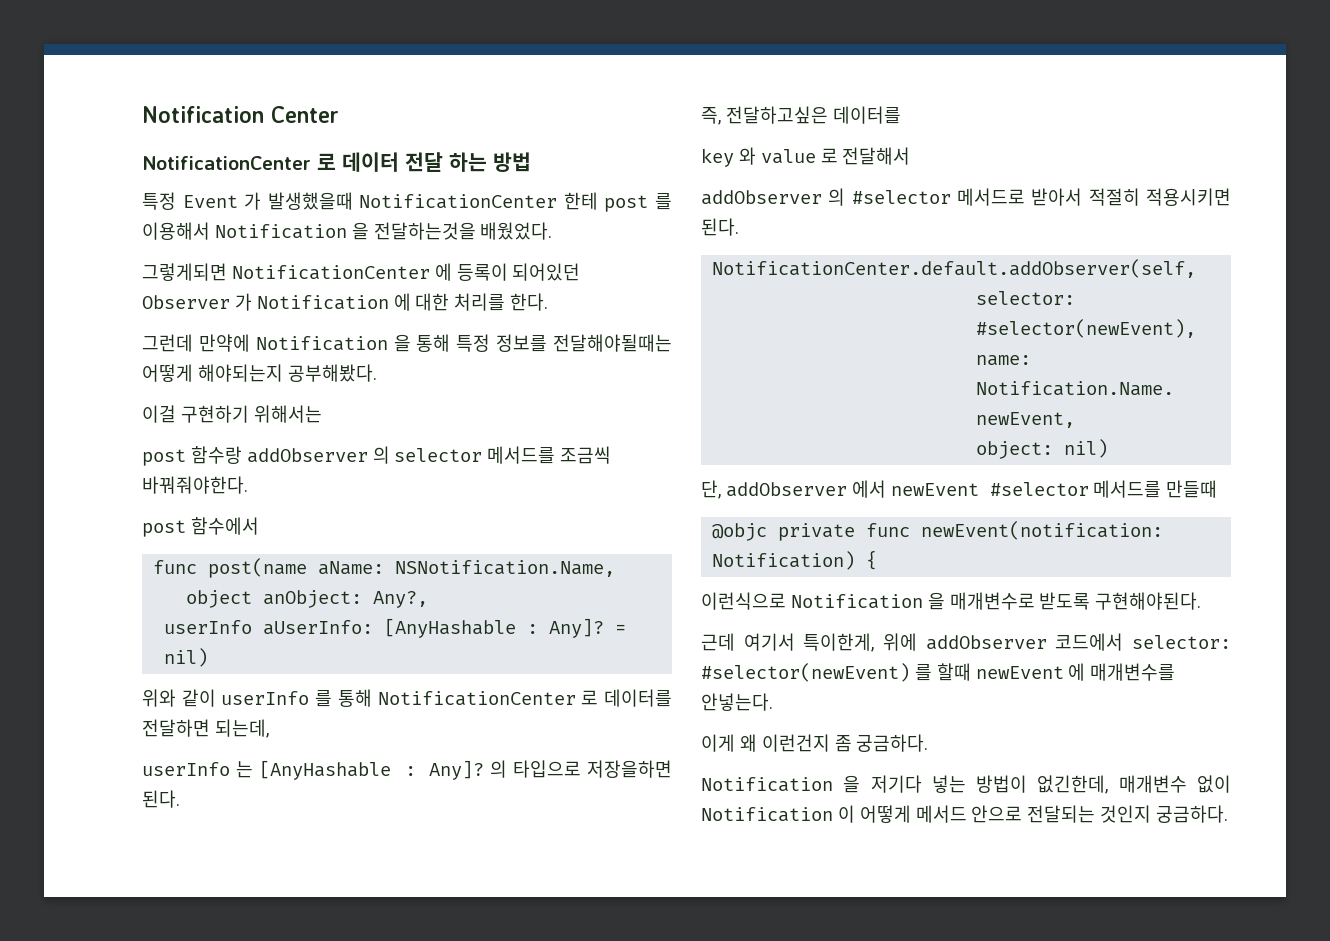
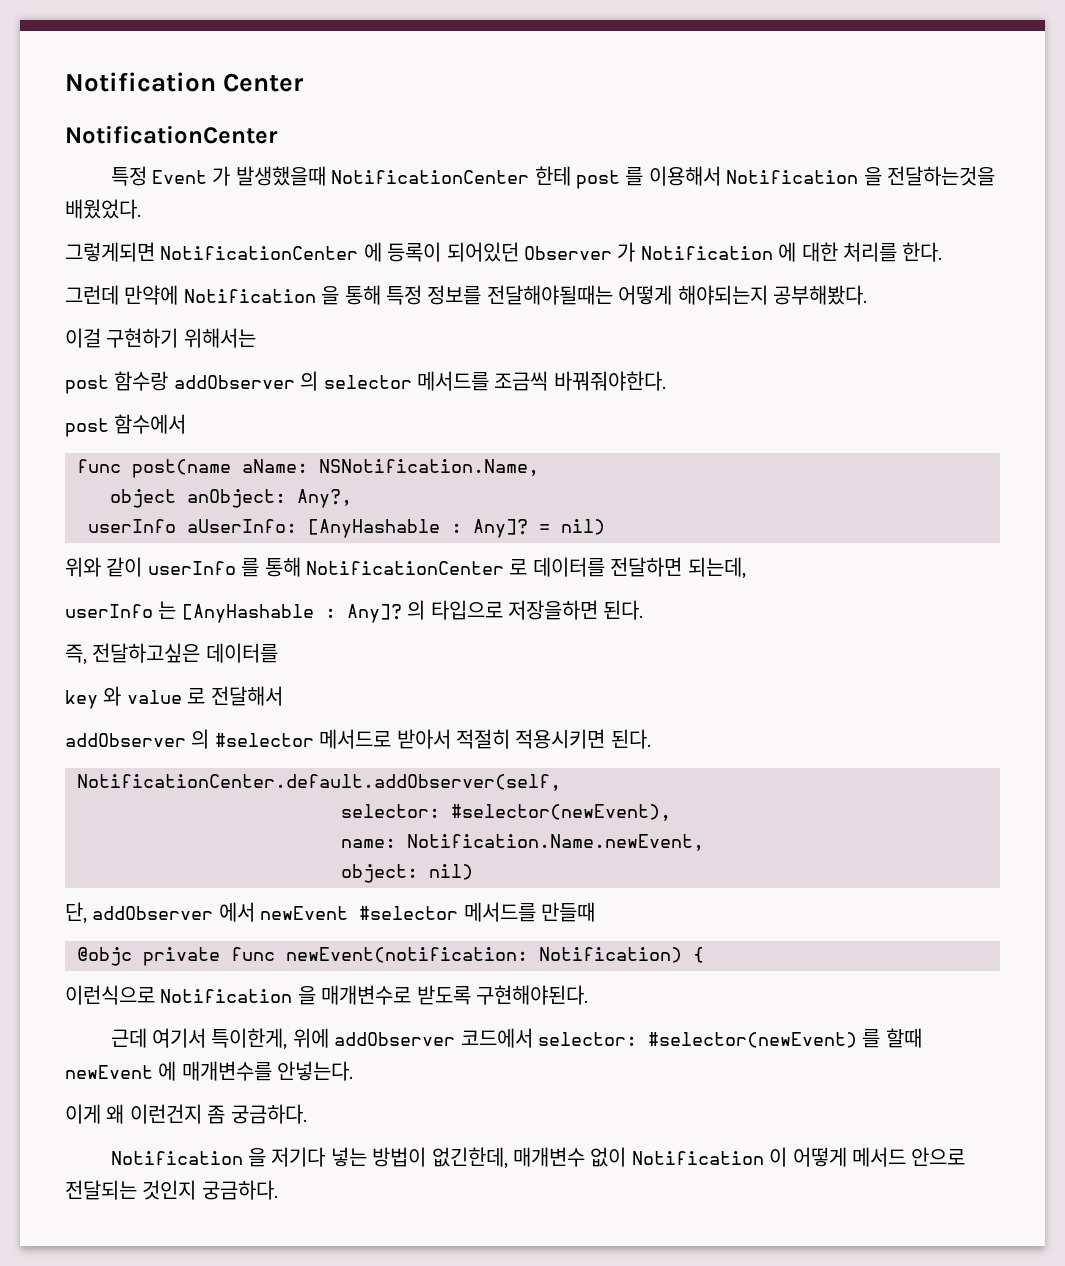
[317,152,531,172] 로 데이터 전달 하는 방법 -> (278, 134) none

